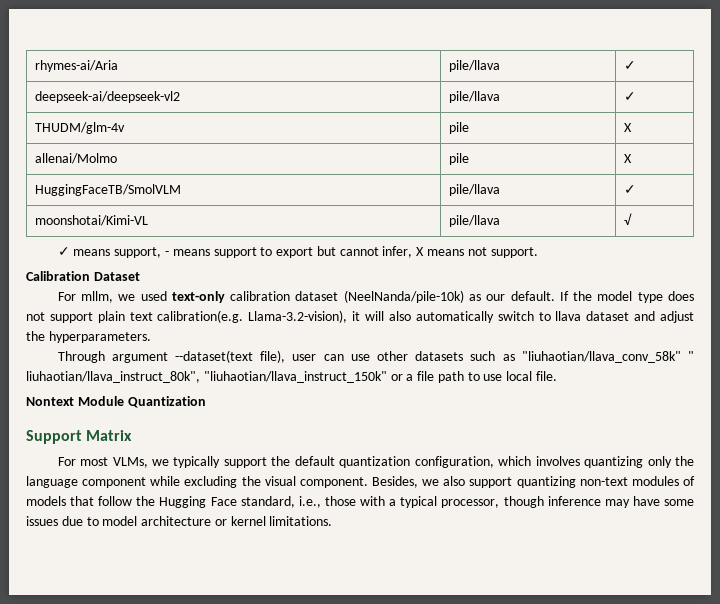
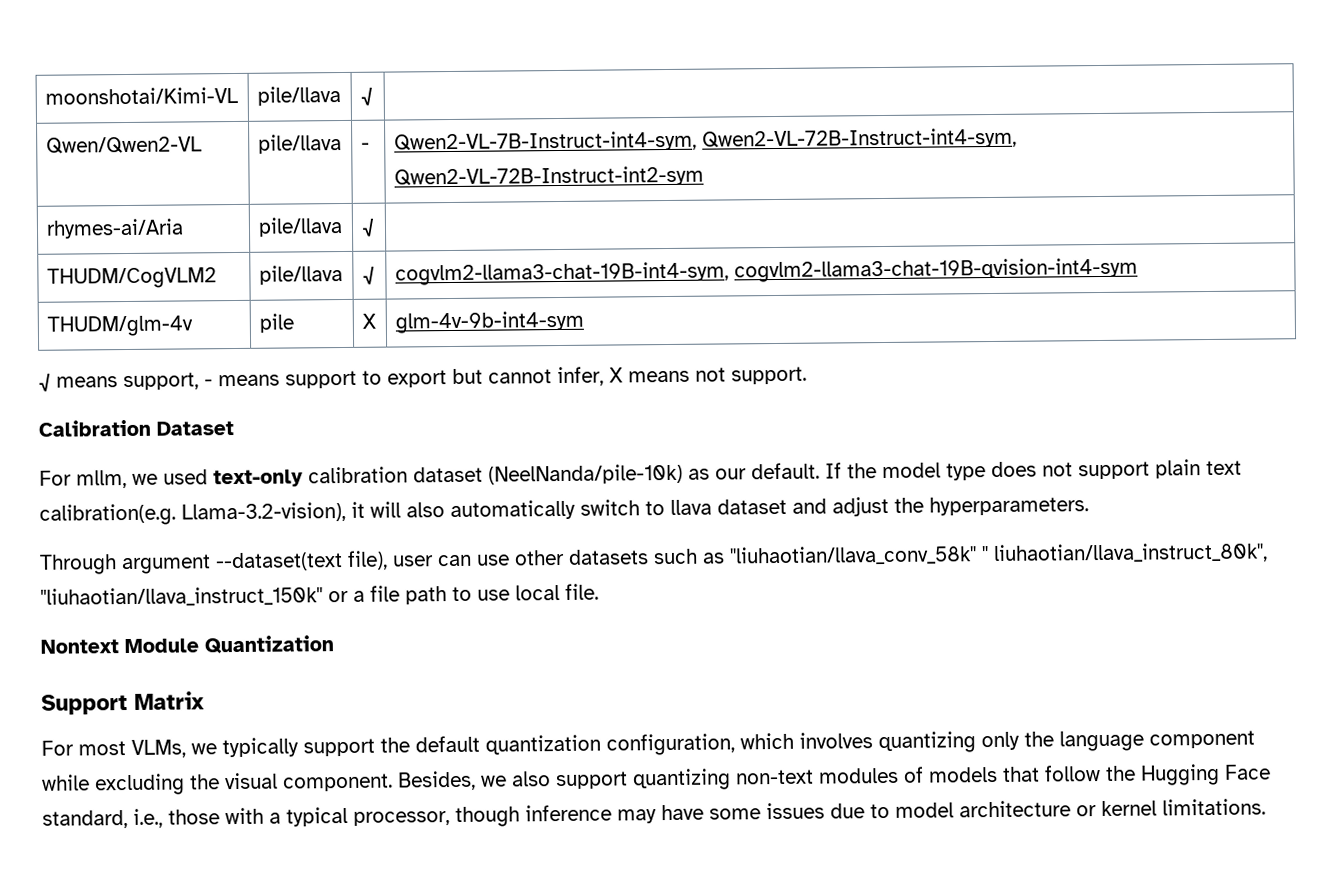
(34, 66) none -> [44,86,239,105] [256,86,341,106] [359,87,373,106] [45,136,203,154] [257,134,342,154] [360,142,370,150] [393,127,1017,153] [393,165,704,188] moonshotai/Kimi-VL | pile/llava | √ | // Qwen/Qwen2-VL | pile/llava | - | Qwen2-VL-7B-Instruct-int4-sym, Qwen2-VL-72B-Instruct-int4-sym, Qwen2-VL-72B-Instruct-int2-sym //
[623,61,636,70] [34,91,180,103] [448,91,500,103] [623,92,636,101] ✓ // deepseek-ai/deepseek-vl2 | pile/llava | ✓ -> [360,218,375,237] [46,267,217,289] [258,265,343,285] [361,266,375,285] [394,257,1138,286] √ | // THUDM/CogVLM2 | pile/llava | √ | cogvlm2-llama3-chat-19B-int4-sym, cogvlm2-llama3-chat-19B-qvision-int4-sym
[34,153,117,164] [448,153,469,165] [623,154,632,163] [34,184,181,196] [448,184,500,196] [623,185,636,194] [34,215,148,226] [448,215,500,227] [623,213,632,225] [57,247,70,256] // allenai/Molmo | pile | X // HuggingFaceTB/SmolVLM | pile/llava | ✓ // moonshotai/Kimi-VL | pile/llava | √ // ✓ -> [394,310,584,334] [38,373,51,392] | glm-4v-9b-int4-sym // √

